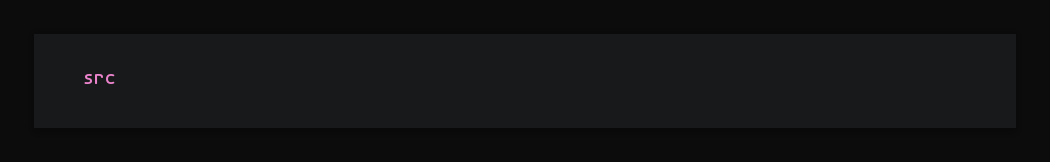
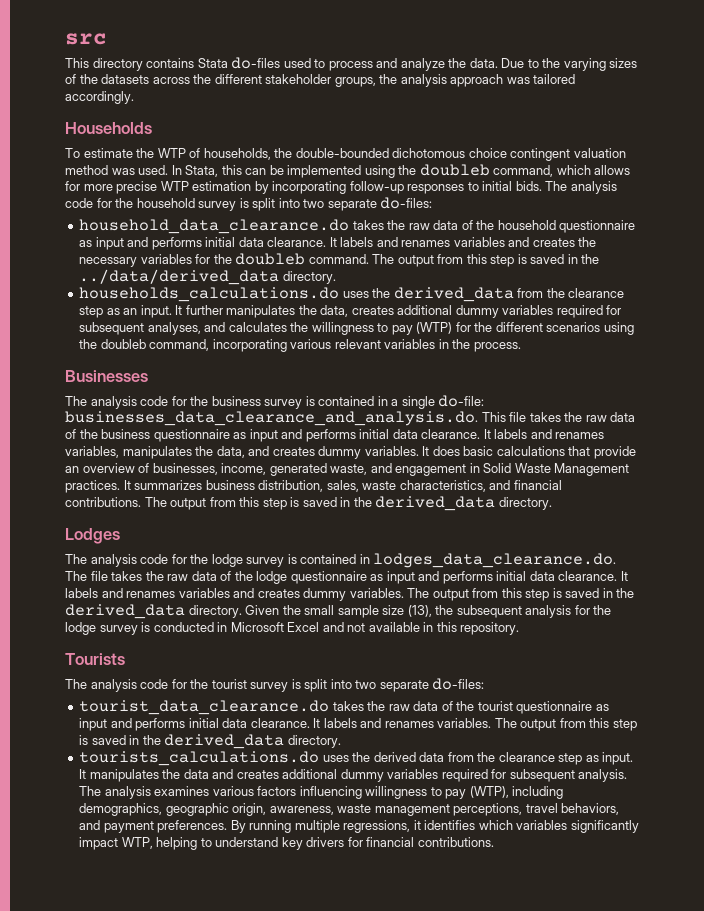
(116, 79) none -> [65,57,638,71] [65,74,576,87] [65,91,134,104] [65,122,152,134] [65,148,626,161] [65,164,631,178] [65,181,617,194] [65,197,433,211] [79,219,636,234] [79,237,597,250] [79,253,600,267] [79,269,336,285] [79,287,625,302] [79,305,622,318] [79,322,634,335] [79,339,521,352] [65,370,148,382] [65,395,485,409] [65,411,636,426] [65,429,605,442] [65,446,636,459] [65,463,630,476] [65,480,562,493] [65,496,552,511] [65,528,120,544] [65,553,617,568] [65,571,628,584] [65,588,635,601] [65,604,612,619] [65,622,520,635] [65,653,125,665] [65,678,485,692] [79,700,609,715] [79,718,637,731] [79,734,341,749] [79,751,634,766] [79,769,628,782] [79,786,564,799] [79,803,620,816] [79,820,639,833] [79,837,494,850] // This directory contains Stata do-files used to process and analyze the data. Due to the varying sizes of the datasets across the different stakeholder groups, the analysis approach was tailored accordingly. // Households // To estimate the WTP of households, the double-bounded dichotomous choice contingent valuation method was used. In Stata, this can be implemented using the doubleb command, which allows for more precise WTP estimation by incorporating follow-up responses to initial bids. The analysis code for the household survey is split into two separate do-files: // household_data_clearance.do takes the raw data of the household questionnaire as input and performs initial data clearance. It labels and renames variables and creates the necessary variables for the doubleb command. The output from this step is saved in the ../data/derived_data directory. // households_calculations.do uses the derived_data from the clearance step as an input. It further manipulates the data, creates additional dummy variables required for subsequent analyses, and calculates the willingness to pay (WTP) for the different scenarios using the doubleb command, incorporating various relevant variables in the process. // Businesses // The analysis code for the business survey is contained in a single do-file: businesses_data_clearance_and_analysis.do. This file takes the raw data of the business questionnaire as input and performs initial data clearance. It labels and renames variables, manipulates the data, and creates dummy variables. It does basic calculations that provide an overview of businesses, income, generated waste, and engagement in Solid Waste Management practices. It summarizes business distribution, sales, waste characteristics, and financial contributions. The output from this step is saved in the derived_data directory. // Lodges // The analysis code for the lodge survey is contained in lodges_data_clearance.do. The file takes the raw data of the lodge questionnaire as input and performs initial data clearance. It labels and renames variables and creates dummy variables. The output from this step is saved in the derived_data directory. Given the small sample size (13), the subsequent analysis for the lodge survey is conducted in Microsoft Excel and not available in this repository. // Tourists // The analysis code for the tourist survey is split into two separate do-files: // tourist_data_clearance.do takes the raw data of the tourist questionnaire as input and performs initial data clearance. It labels and renames variables. The output from this step is saved in the derived_data directory. // tourists_calculations.do uses the derived data from the clearance step as input. It manipulates the data and creates additional dummy variables required for subsequent analysis. The analysis examines various factors influencing willingness to pay (WTP), including demographics, geographic origin, awareness, waste management perceptions, travel behaviors, and payment preferences. By running multiple regressions, it identifies which variables significantly impact WTP, helping to understand key drivers for financial contributions.

